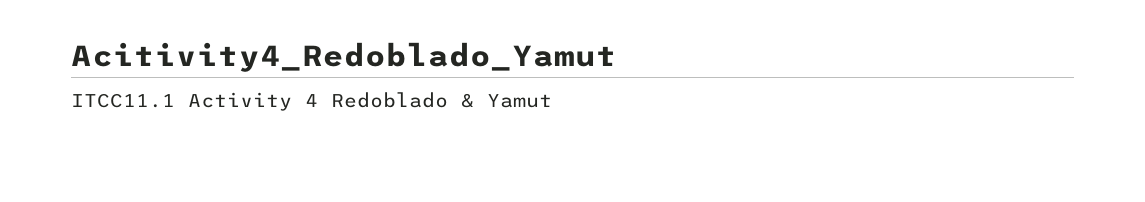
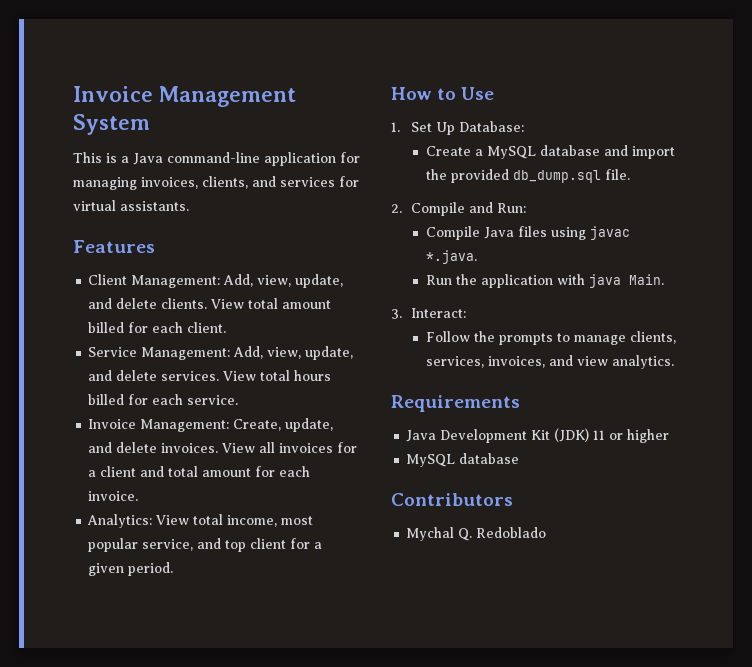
[71,42,617,72] [71,92,552,111] Acitivity4_Redoblado_Yamut // ITCC11.1 Activity 4 Redoblado & Yamut -> [73,86,296,107] [73,114,150,135] [73,152,360,166] [73,176,359,190] [73,200,189,211] [73,240,155,253] [88,274,344,288] [88,298,332,309] [88,322,227,333] [88,346,354,360] [88,370,332,381] [88,394,239,405] [88,418,334,432] [88,442,358,453] [88,466,311,477] [88,491,139,501] [87,514,314,528] [88,538,323,552] [88,562,174,576] [391,87,495,100] [391,121,524,135] [426,145,676,159] [426,169,631,183] [391,202,526,216] [426,226,631,240] [426,250,478,264] [426,274,665,288] [391,308,466,319] [426,331,677,345] [426,355,675,369] [391,395,520,412] [406,428,670,443] [406,453,520,467] [391,493,513,506] [406,527,547,541] Invoice Management System // This is a Java command-line application for managing invoices, clients, and services for virtual assistants. // Features // Client Management: Add, view, update, and delete clients. View total amount billed for each client. // Service Management: Add, view, update, and delete services. View total hours billed for each service. // Invoice Management: Create, update, and delete invoices. View all invoices for a client and total amount for each invoice. // Analytics: View total income, most popular service, and top client for a given period. // How to Use // 1. Set Up Database: // Create a MySQL database and import the provided db_dump.sql file. // 2. Compile and Run: // Compile Java files using javac *.java. // Run the application with java Main. // 3. Interact: // Follow the prompts to manage clients, services, invoices, and view analytics. // Requirements // Java Development Kit (JDK) 11 or higher // MySQL database // Contributors // Mychal Q. Redoblado

